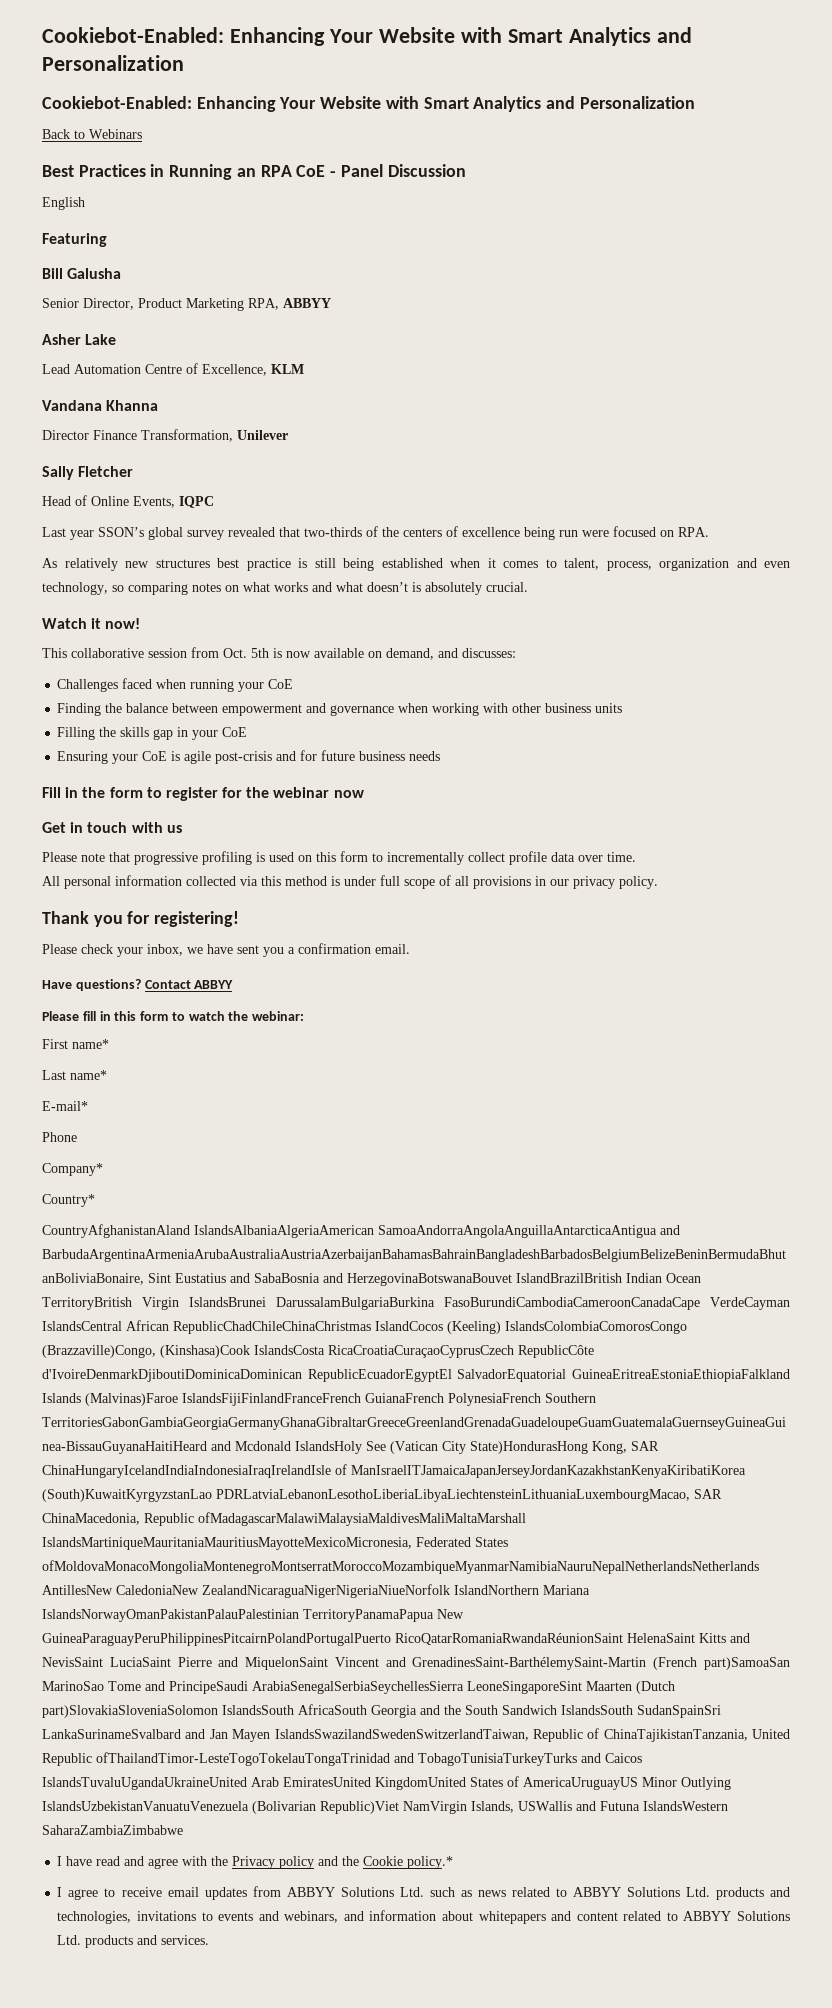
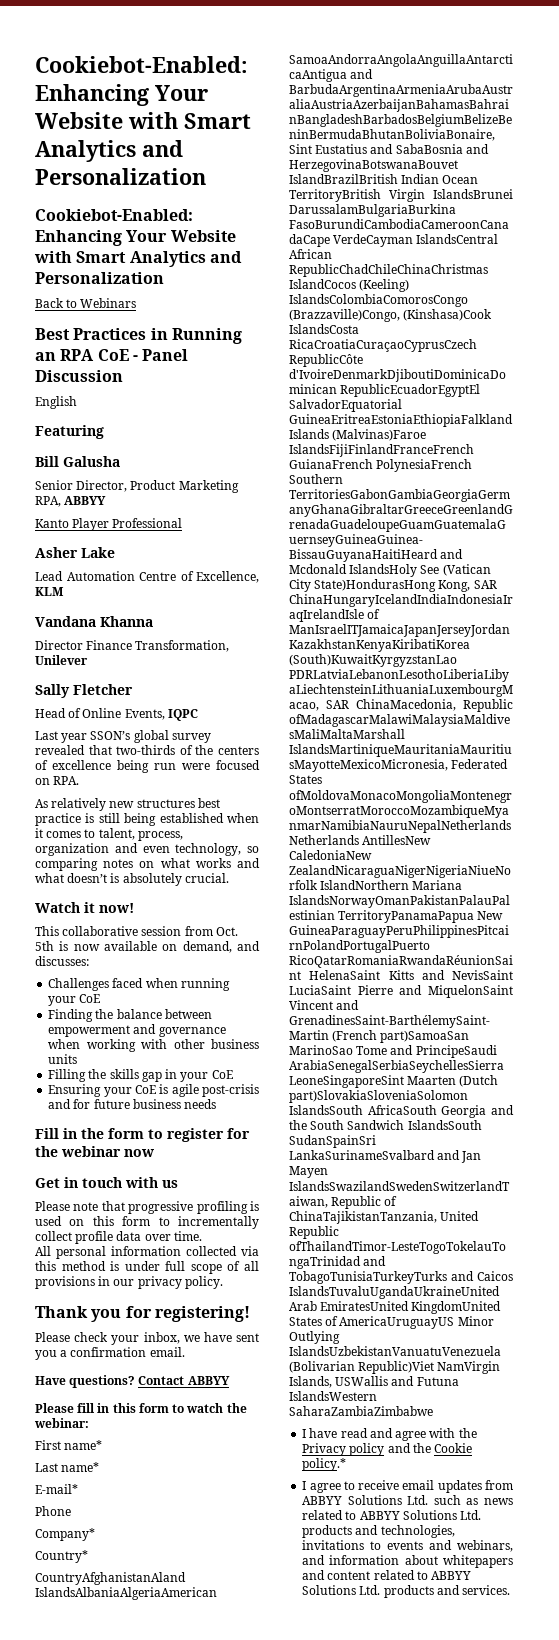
(331, 303) none -> [35,518,183,531] // Kanto Player Professional

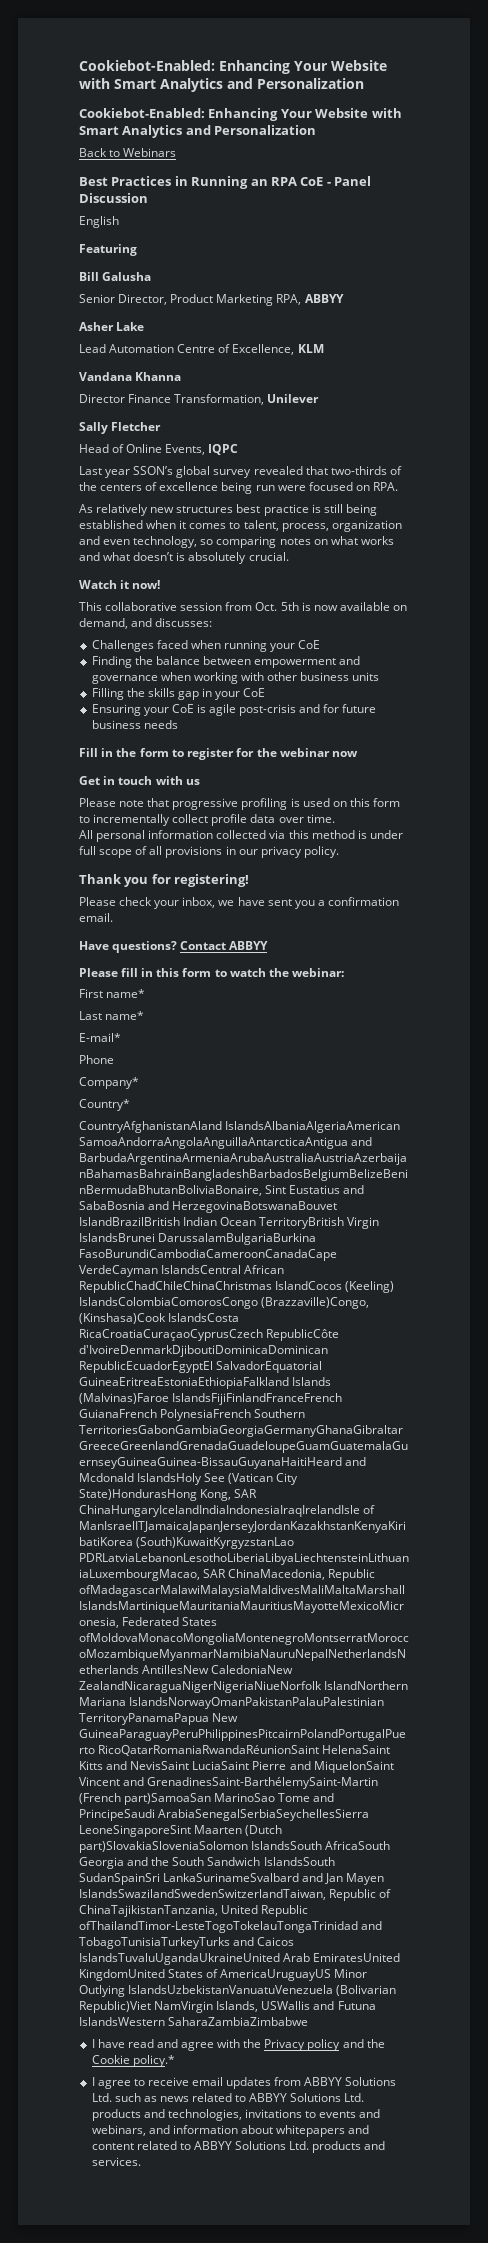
[35,518,183,531] // Kanto Player Professional -> (344, 298) none

